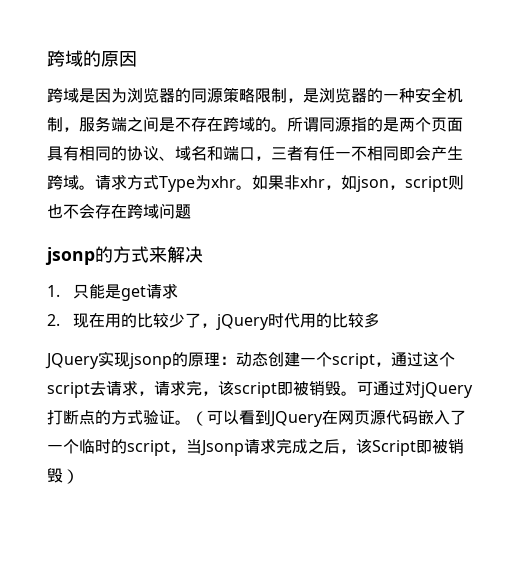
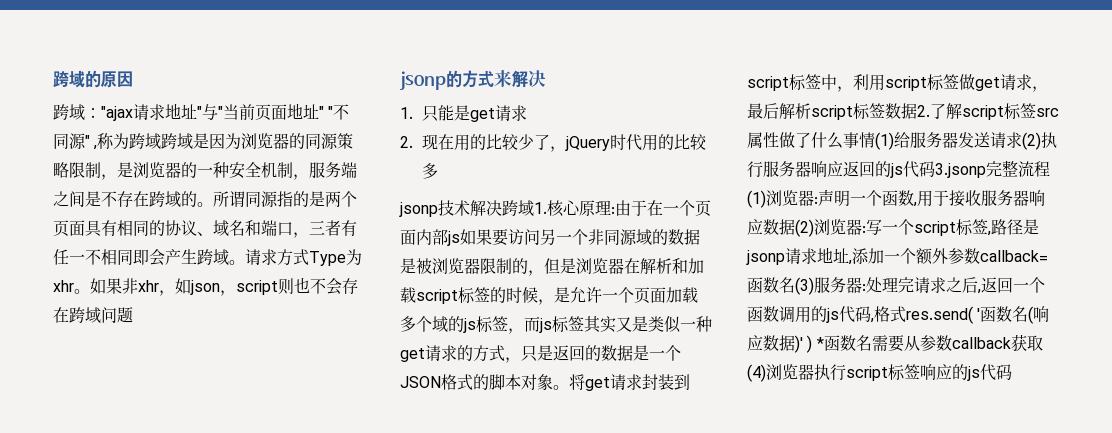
(79, 95) none -> [85,103,350,121] [53,133,194,150] ："ajax请求地址"与"当前页面地址" "不同源" ,称为跨域跨域
[45,351,455,369] [47,380,473,398] [47,410,466,427] [47,438,464,456] [47,468,79,484] JQuery实现jsonp的原理：动态创建一个script，通过这个script去请求，请求完，该script即被销毁。可通过对jQuery打断点的方式验证。（可以看到JQuery在网页源代码嵌入了一个临时的script，当Jsonp请求完成之后，该Script即被销毁） -> [399,200,711,217] [400,229,700,246] [400,258,704,276] [400,287,698,305] [400,316,712,334] [400,345,681,363] [400,374,690,391] [747,74,1048,92] [747,103,1059,120] [747,132,1057,150] [747,160,1050,178] [747,189,1045,208] [747,219,1039,237] [746,247,1048,265] [747,277,1045,295] [747,306,1050,324] [747,334,1043,353] [747,364,1012,382] jsonp技术解决跨域1.核心原理:由于在一个页面内部js如果要访问另一个非同源域的数据是被浏览器限制的，但是浏览器在解析和加载script标签的时候，是允许一个页面加载多个域的js标签，而js标签其实又是类似一种get请求的方式，只是返回的数据是一个JSON格式的脚本对象。将get请求封装到script标签中，利用script标签做get请求，最后解析script标签数据2.了解script标签src属性做了什么事情(1)给服务器发送请求(2)执行服务器响应返回的js代码3.jsonp完整流程(1)浏览器:声明一个函数,用于接收服务器响应数据(2)浏览器:写一个script标签,路径是jsonp请求地址,添加一个额外参数callback=函数名(3)服务器:处理完请求之后,返回一个函数调用的js代码,格式res.send( '函数名(响应数据)' ) *函数名需要从参数callback获取(4)浏览器执行script标签响应的js代码

